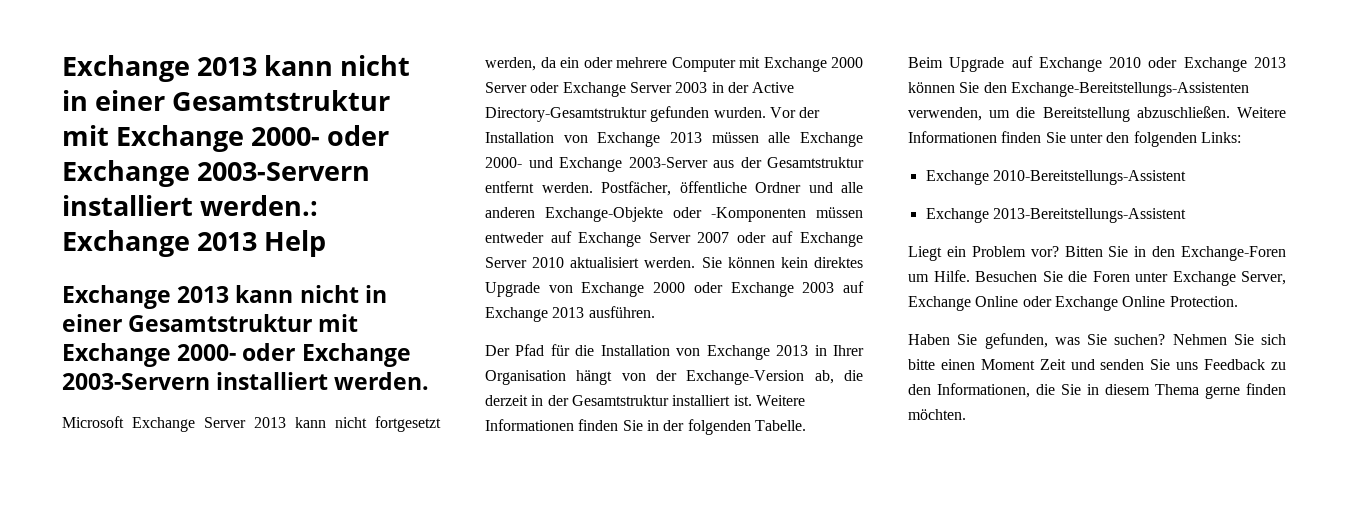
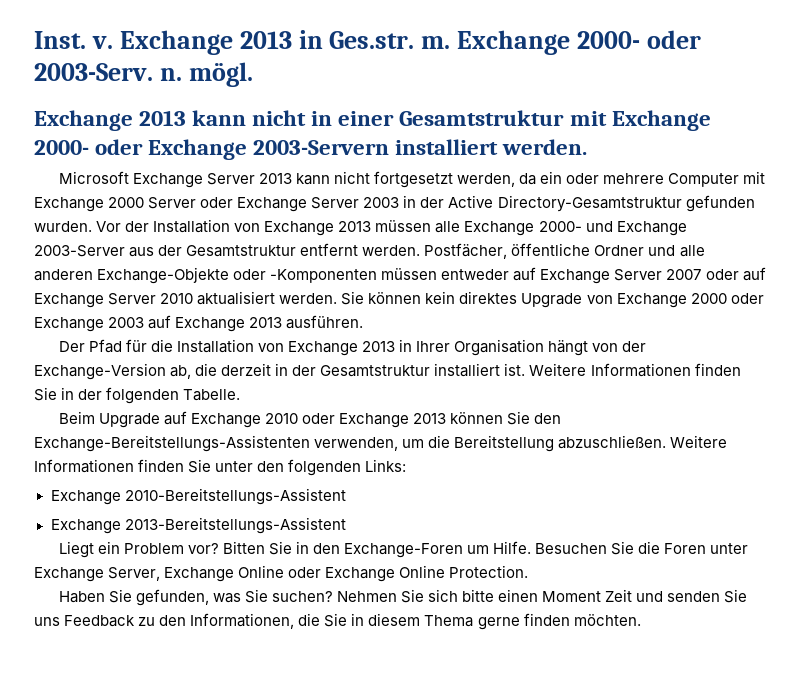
[62,55,411,82] [62,90,391,111] [62,125,390,152] [62,160,371,187] [62,195,319,216] [62,230,327,257] Exchange 2013 kann nicht in einer Gesamtstruktur mit Exchange 2000- oder Exchange 2003-Servern installiert werden.: Exchange 2013 Help -> [34,30,701,55] [34,62,253,87] Inst. v. Exchange 2013 in Ges.str. m. Exchange 2000- oder 2003-Serv. n. mögl.

